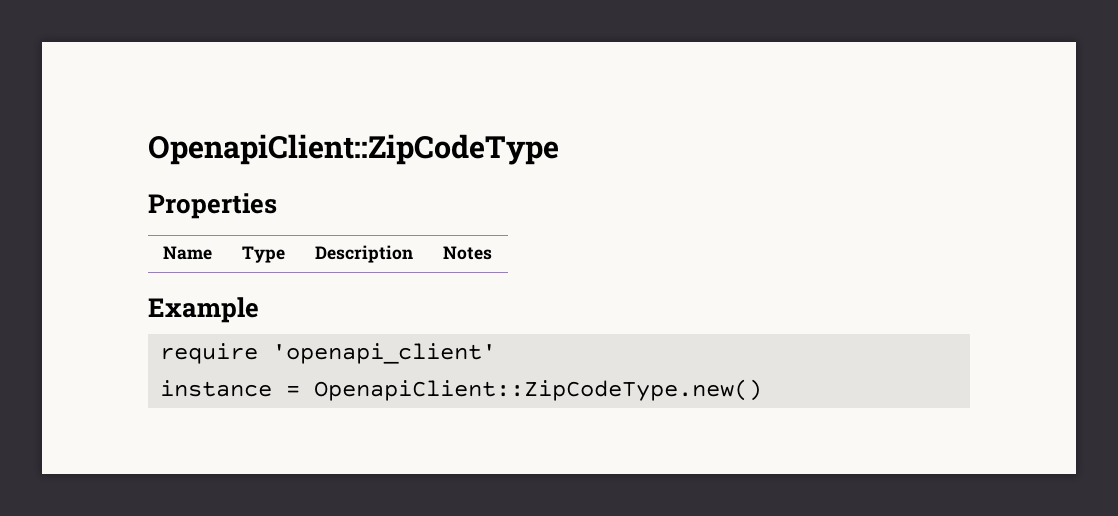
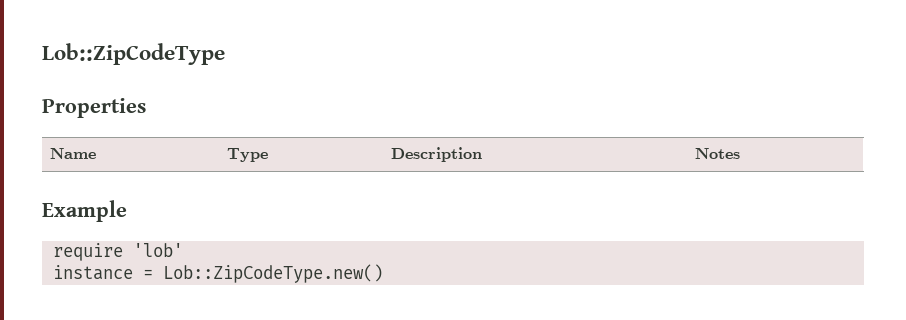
[148,134,559,165] OpenapiClient::ZipCodeType -> [42,43,225,65] Lob::ZipCodeType
[271,343,496,364] 'openapi_client' -> [132,243,183,257] 'lob'
[313,379,762,401] OpenapiClient::ZipCodeType.new() -> [162,264,383,283] Lob::ZipCodeType.new()

